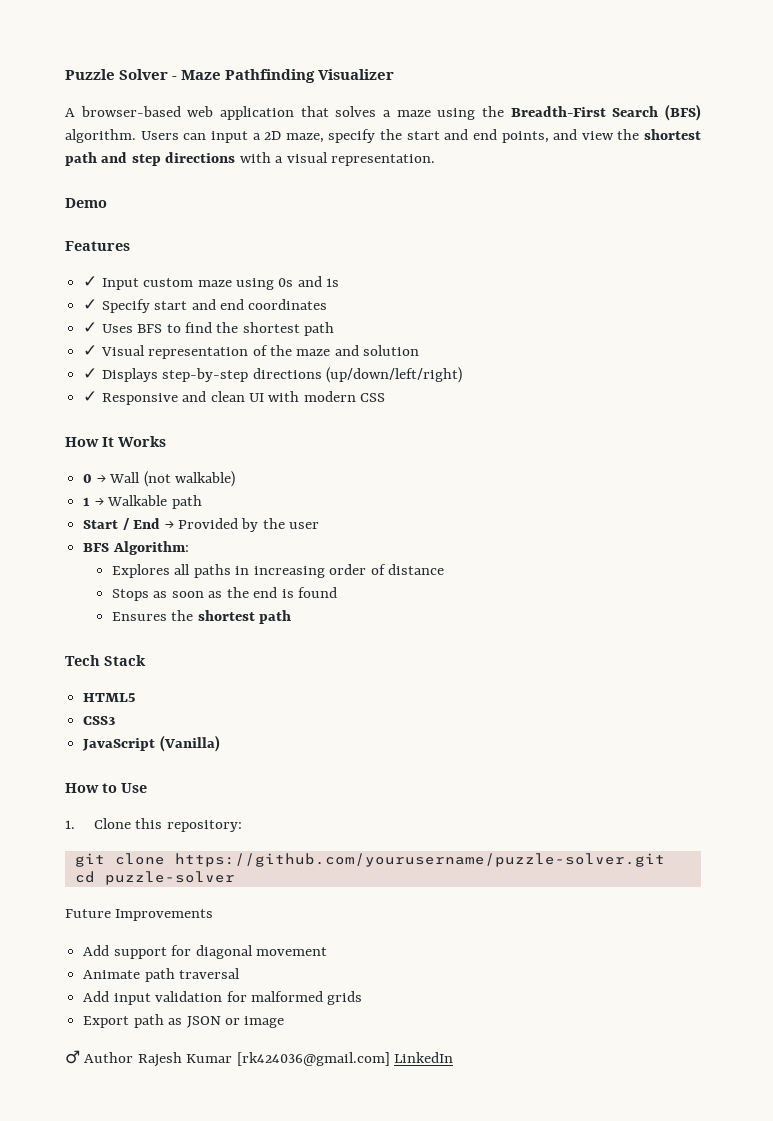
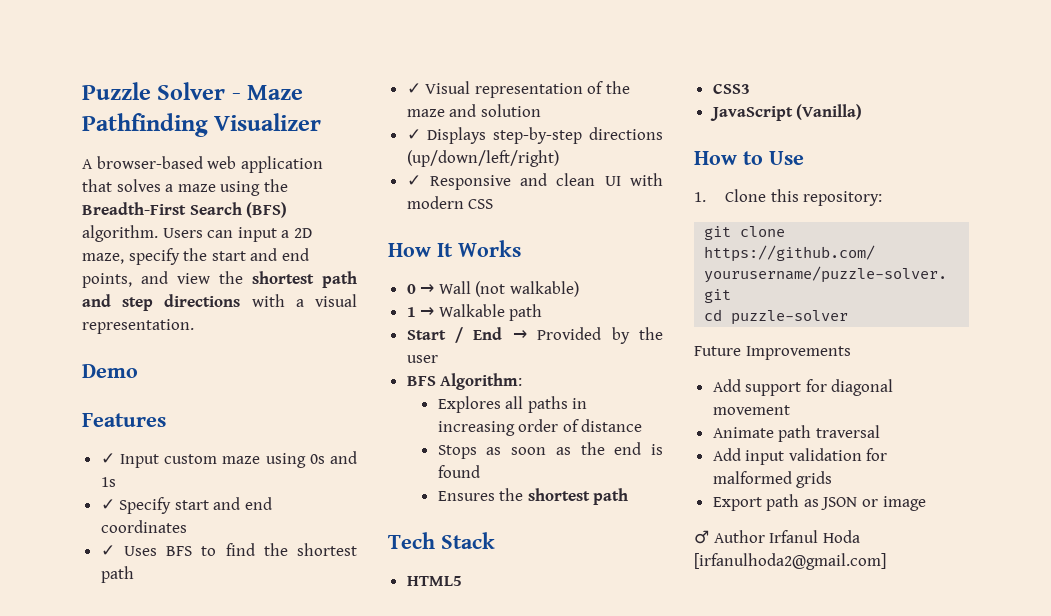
[137,1052,454,1067] Rajesh Kumar [rk424036@gmail.com] LinkedIn -> [769,530,860,543] [694,553,886,570] Irfanul Hoda [irfanulhoda2@gmail.com]

